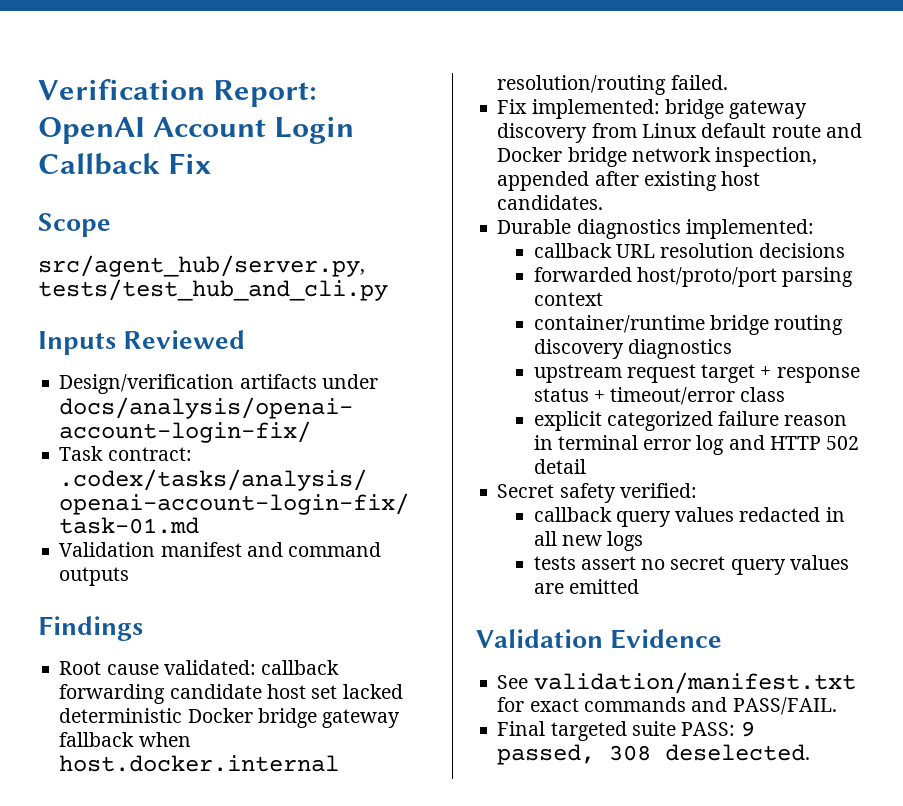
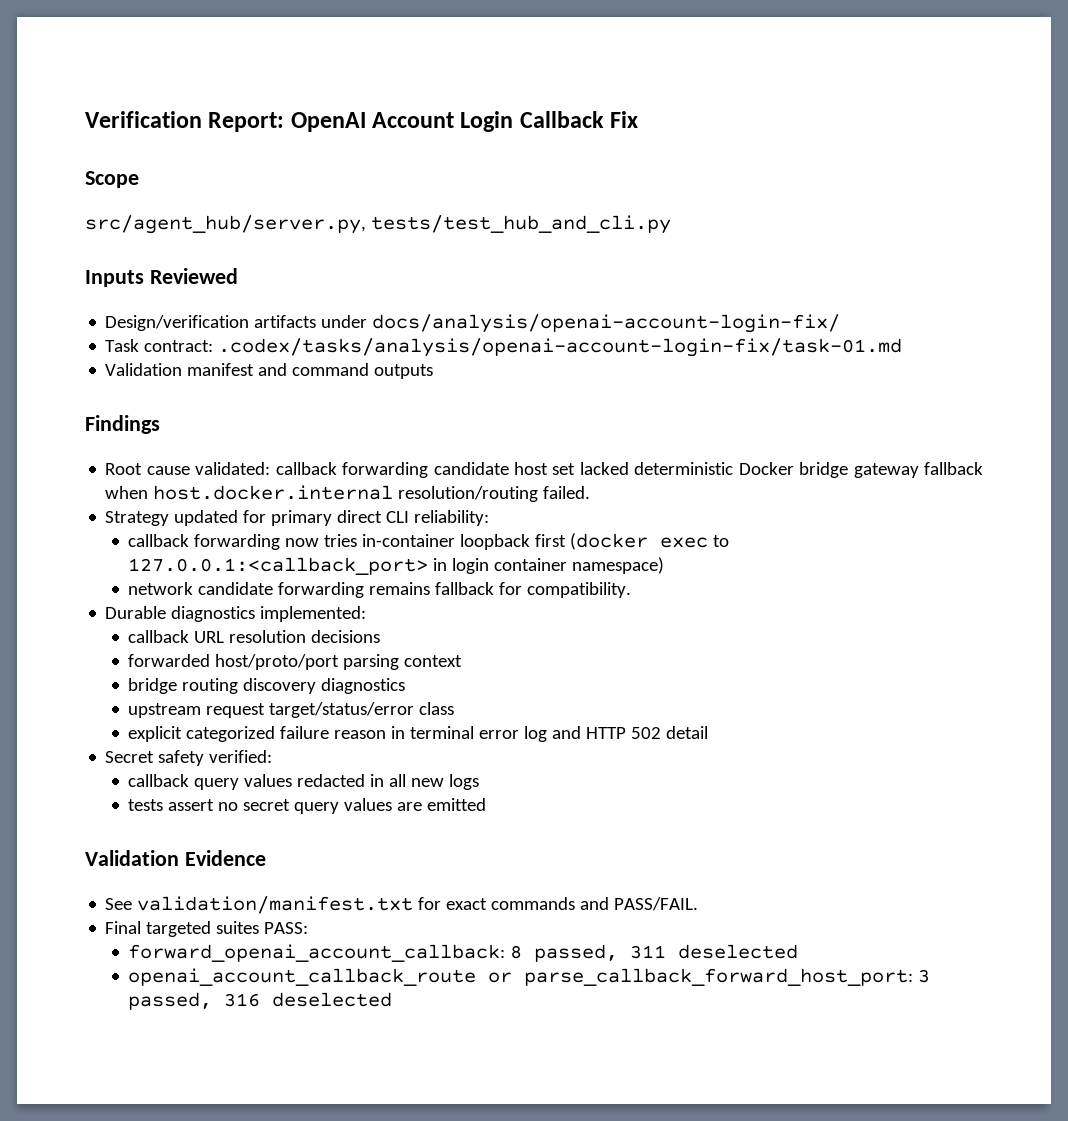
[497,99,808,119] [497,123,862,143] [497,147,818,167] [497,171,761,191] [497,195,604,210] Fix implemented: bridge gateway discovery from Linux default route and Docker bridge network inspection, appended after existing host candidates. -> [105,510,490,526] [128,533,730,550] [128,557,665,575] [128,582,632,598] Strategy updated for primary direct CLI reliability: // callback forwarding now tries in-container loopback first (docker exec to 127.0.0.1:<callback_port> in login container namespace) // network candidate forwarding remains fallback for compatibility.
[533,315,705,333] container/runtime -> (463, 661) none
[701,364,860,383] [533,387,736,405] target + response status + timeout/error -> [269,702,415,718] target/status/error
[631,721,676,736] suite -> [216,921,260,934] suites
[740,721,755,737] [497,744,811,765] 9 passed, 308 deselected. -> [128,944,799,962] [128,968,931,986] [128,992,393,1010] // forward_openai_account_callback: 8 passed, 311 deselected // openai_account_callback_route or parse_callback_forward_host_port: 3 passed, 316 deselected

